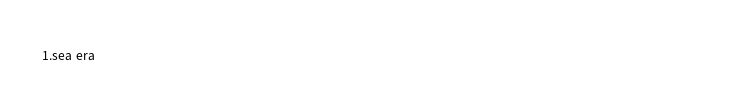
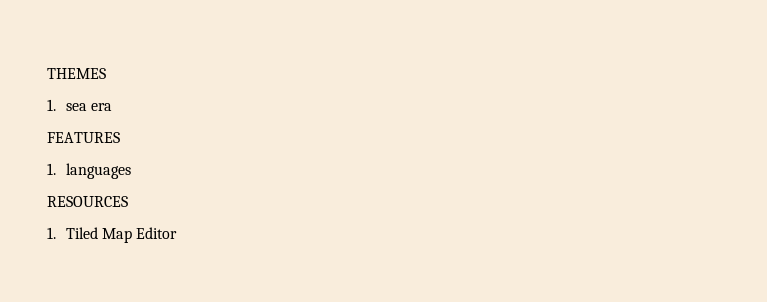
[42,51,95,61] 1.sea era -> [47,68,106,79] [47,99,113,111] [47,132,120,143] [47,163,131,179] [47,196,128,207] [47,227,178,243] THEMES // 1. sea era // FEATURES // 1. languages // RESOURCES // 1. Tiled Map Editor

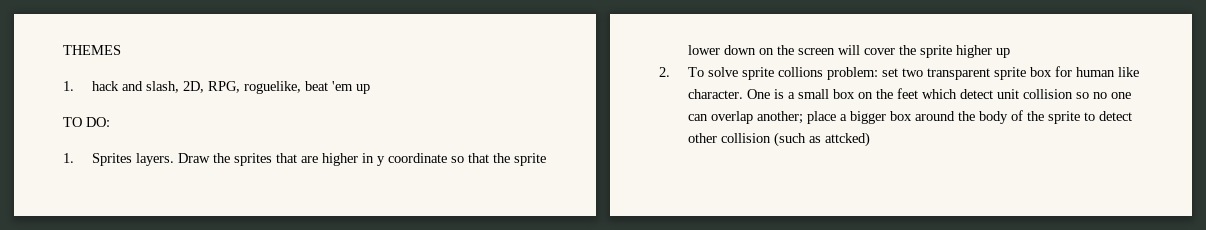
[65,103,113,111] [47,132,120,143] [47,163,131,179] [47,196,128,207] [47,227,178,243] sea era // FEATURES // 1. languages // RESOURCES // 1. Tiled Map Editor -> [91,81,370,94] [63,117,110,127] [63,153,546,166] [687,45,1010,58] [659,66,1139,80] [687,88,1131,99] [687,110,1132,124] [687,132,870,147] hack and slash, 2D, RPG, roguelike, beat 'em up // TO DO: // 1. Sprites layers. Draw the sprites that are higher in y coordinate so that the sprite lower down on the screen will cover the sprite higher up // 2. To solve sprite collions problem: set two transparent sprite box for human like character. One is a small box on the feet which detect unit collision so no one can overlap another; place a bigger box around the body of the sprite to detect other collision (such as attcked)

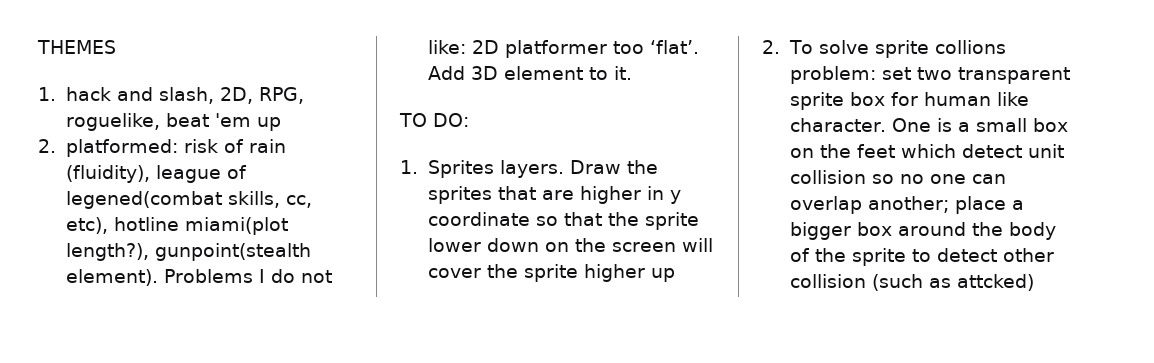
(370, 89) none -> [38,139,286,157] [65,165,247,183] [65,191,312,209] [65,217,288,235] [65,243,311,261] [65,269,332,286] [427,40,700,58] [427,66,632,80] // 2. platformed: risk of rain (fluidity), league of legened(combat skills, cc, etc), hotline miami(plot length?), gunpoint(stealth element). Problems I do not like: 2D platformer too ‘flat’. Add 3D element to it.

